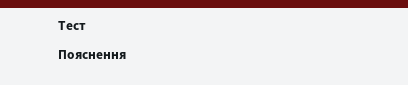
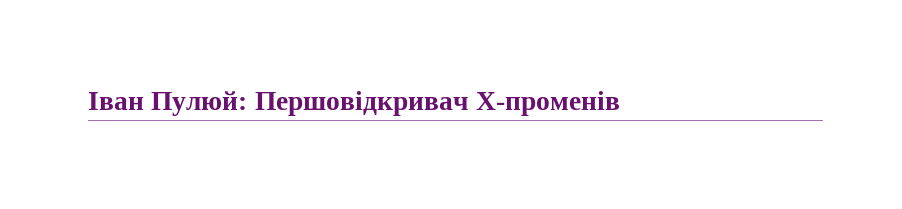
[58,21,86,30] [58,50,126,59] Тест // Пояснення -> [88,91,621,116] Іван Пулюй: Першовідкривач X-променів

